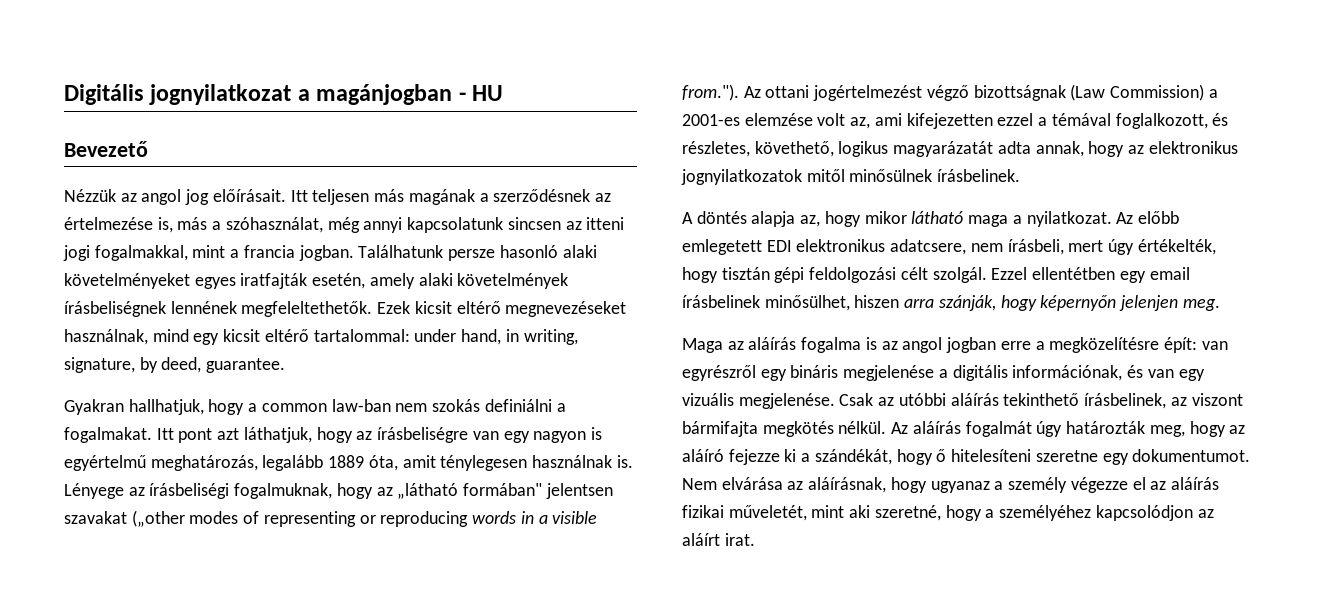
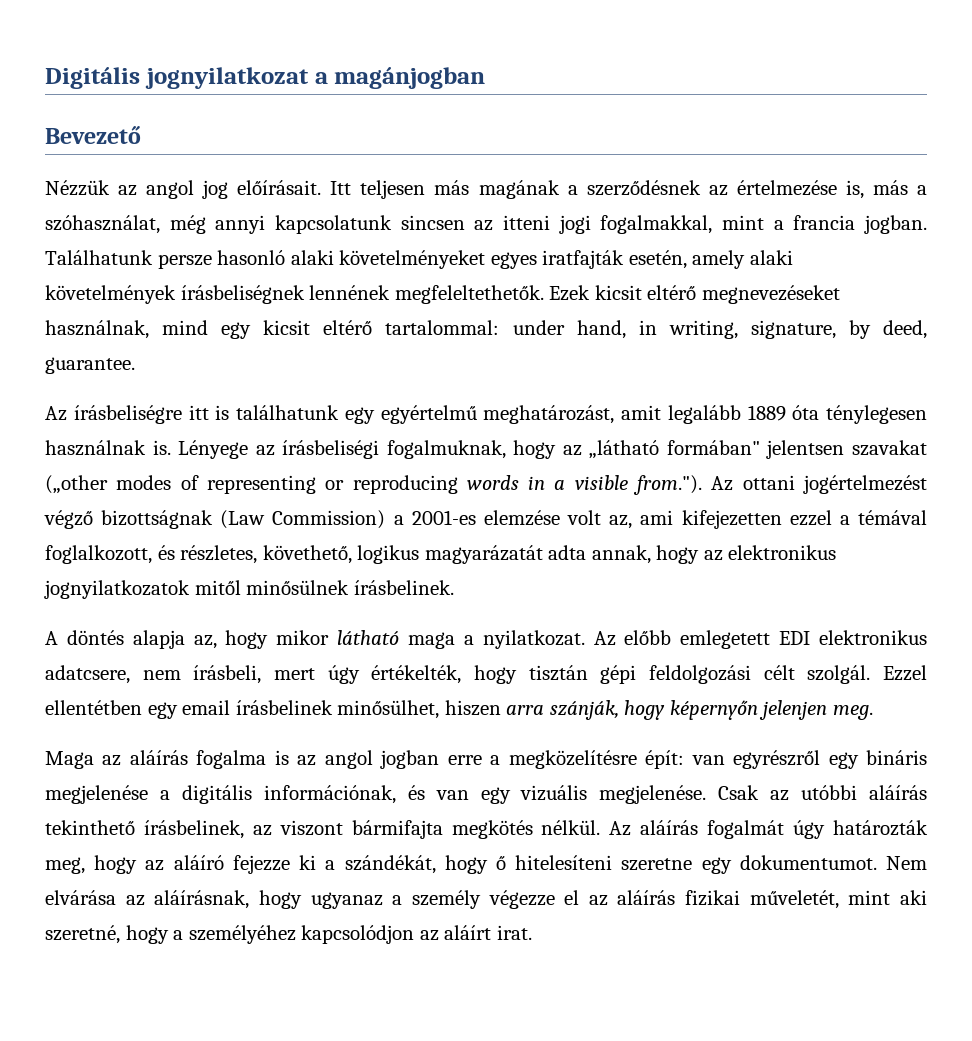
[458,85,504,101] - HU -> (486, 78) none
[64,399,566,415] [64,427,602,443] [64,455,436,471] Gyakran hallhatjuk, hogy a common law-ban nem szokás definiálni a fogalmakat. Itt pont azt láthatjuk, hogy az írásbeliségre van egy nagyon is egyértelmű meghatározás, legalább 1889 óta, amit -> [45,405,820,424] Az írásbeliségre itt is találhatunk egy egyértelmű meghatározást, amit legalább 1889 óta

